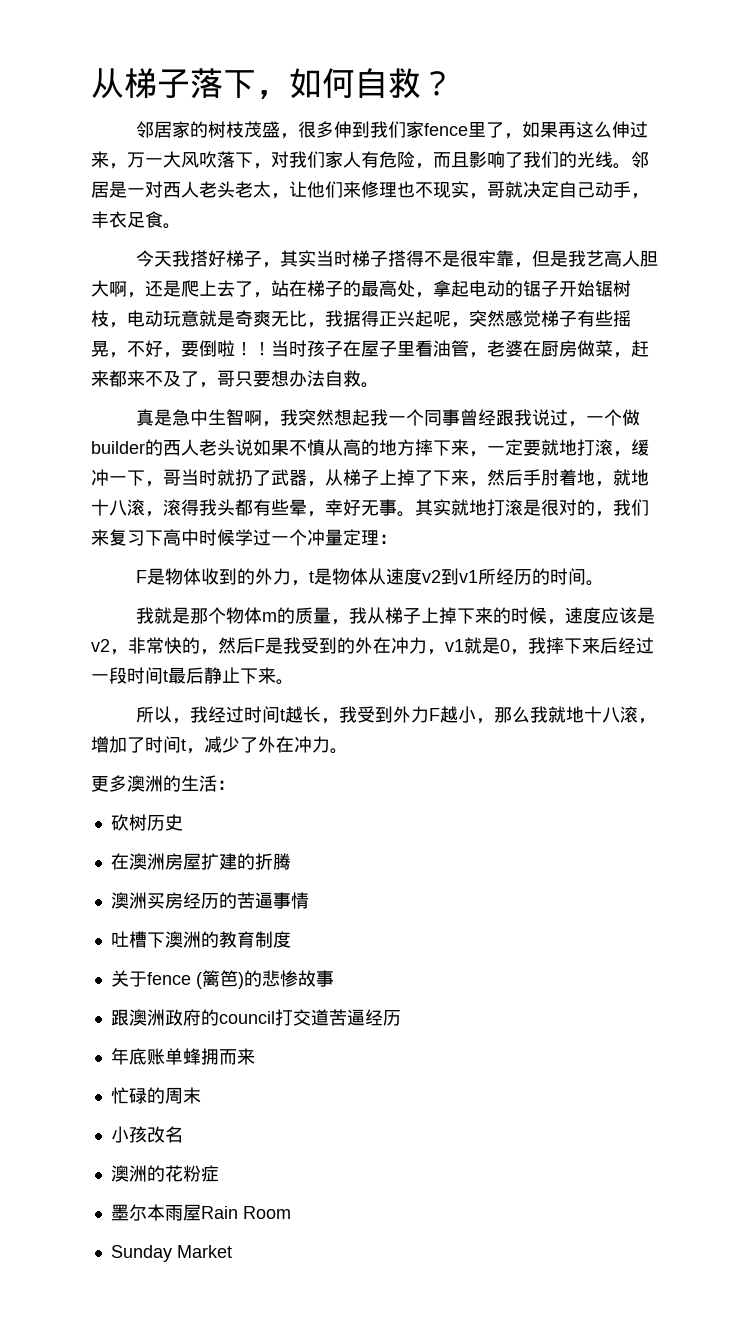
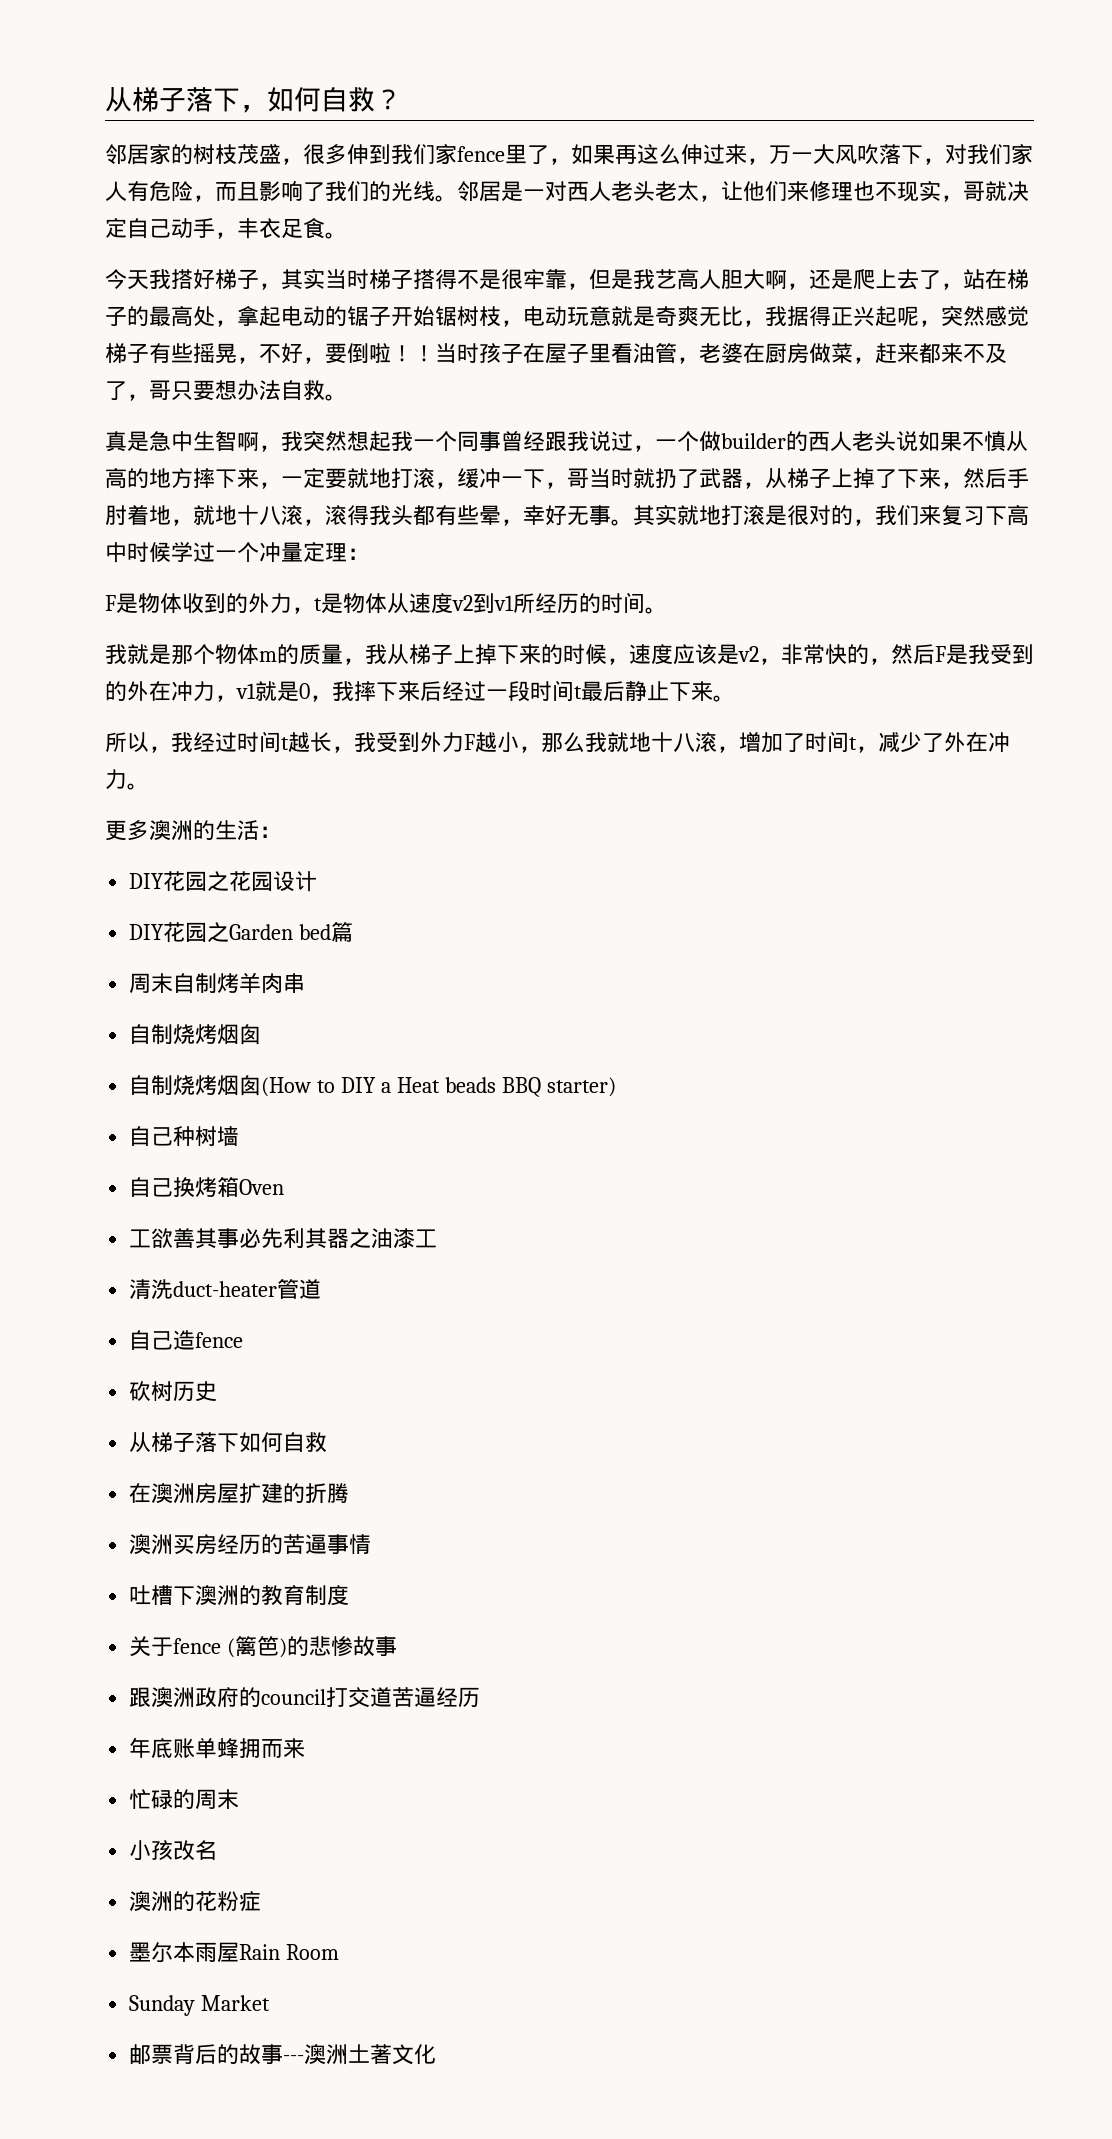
[110,814,183,831] 砍树历史 -> [129,871,318,892] [129,922,354,943] [129,972,306,994] [129,1024,262,1045] [129,1075,616,1097] [129,1126,240,1146] [129,1177,285,1197] [129,1228,438,1249] [129,1279,322,1299] [129,1330,244,1350] [129,1381,218,1402] [129,1432,328,1453] DIY花园之花园设计 // DIY花园之Garden bed篇 // 周末自制烤羊肉串 // 自制烧烤烟囱 // 自制烧烤烟囱(How to DIY a Heat beads BBQ starter) // 自己种树墙 // 自己换烤箱Oven // 工欲善其事必先利其器之油漆工 // 清洗duct-heater管道 // 自己造fence // 砍树历史 // 从梯子落下如何自救
(232, 1251) none -> [129,2044,437,2065] // 邮票背后的故事---澳洲土著文化

